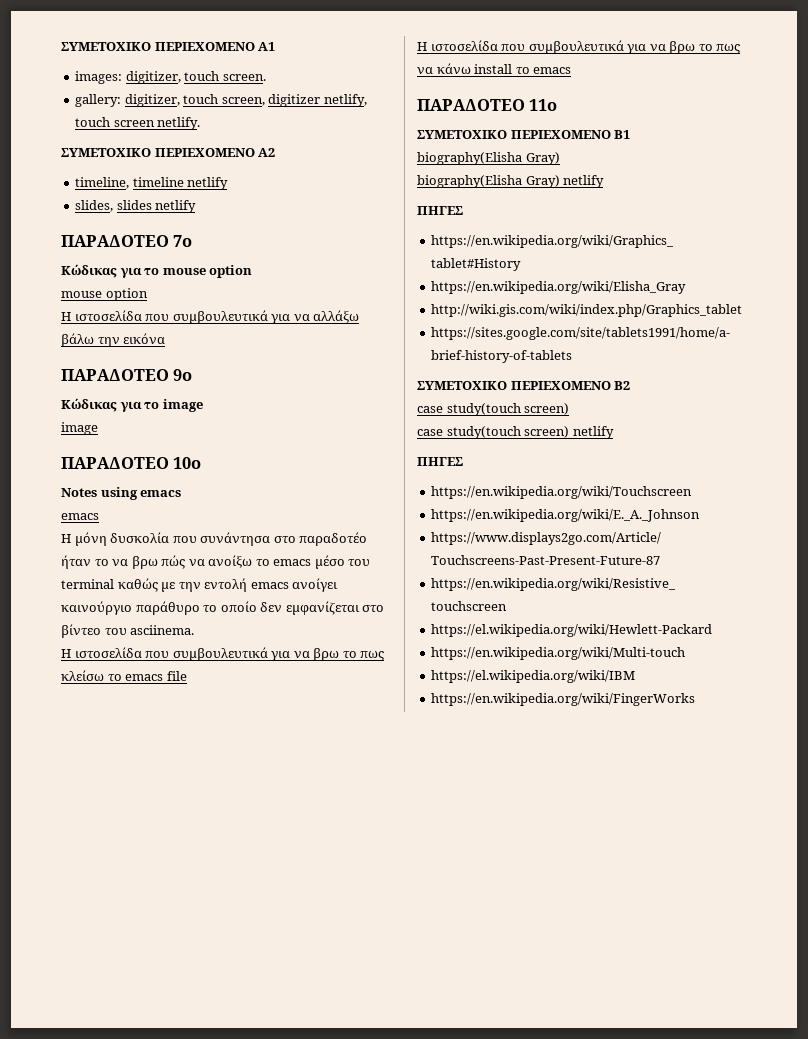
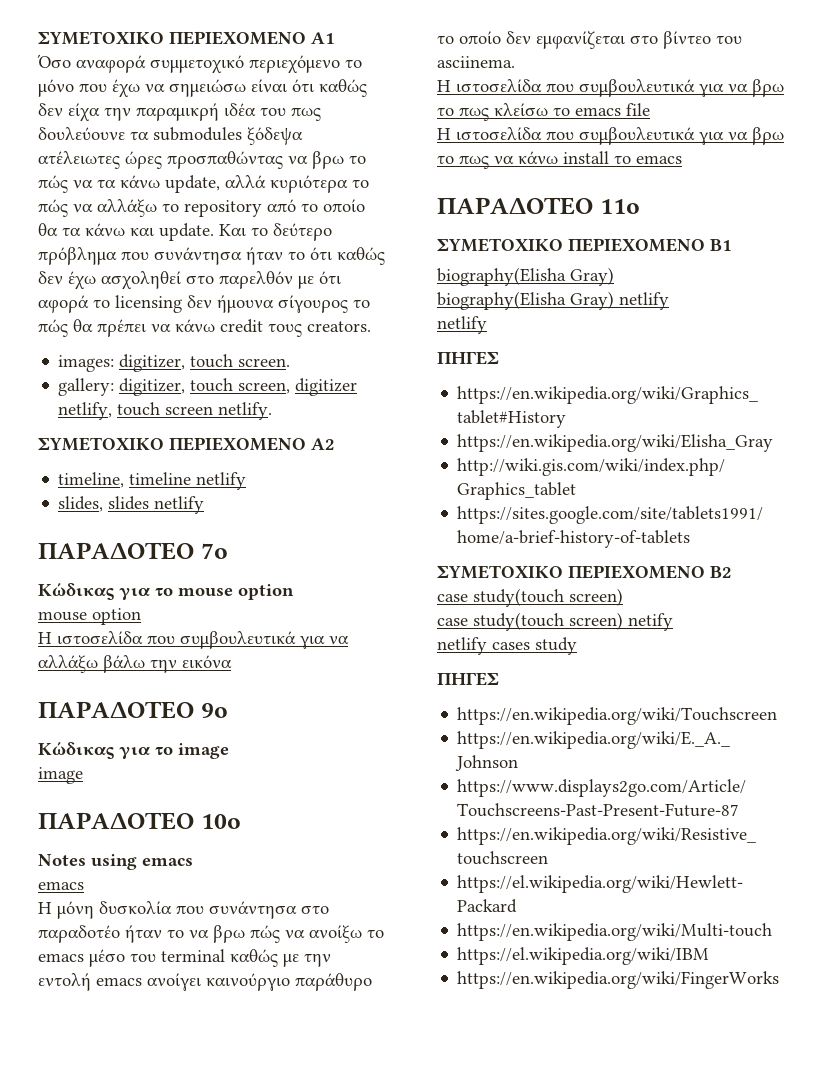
(276, 46) none -> [37,54,362,74] [38,79,367,98] [38,103,321,122] [38,127,303,145] [38,151,366,169] [38,175,369,193] [38,199,365,217] [38,223,332,241] [38,247,385,265] [38,271,342,290] [38,295,370,313] [38,319,371,337] // Όσο αναφορά συμμετοχικό περιεχόμενο το μόνο που έχω να σημειώσω είναι ότι καθώς δεν είχα την παραμικρή ιδέα του πως δουλεύουνε τα submodules ξόδεψα ατέλειωτες ώρες προσπαθώντας να βρω το πώς να τα κάνω update, αλλά κυριότερα το πώς να αλλάξω το repository από το οποίο θα τα κάνω και update. Και το δεύτερο πρόβλημα που συνάντησα ήταν το ότι καθώς δεν έχω ασχοληθεί στο παρελθόν με ότι αφορά το licensing δεν ήμουνα σίγουρος το πώς θα πρέπει να κάνω credit τους creators.
(605, 181) none -> [437,316,487,334] // netlify
[572,426,614,439] netlify -> [628,613,673,631] [437,637,577,655] netify // netlify cases study

